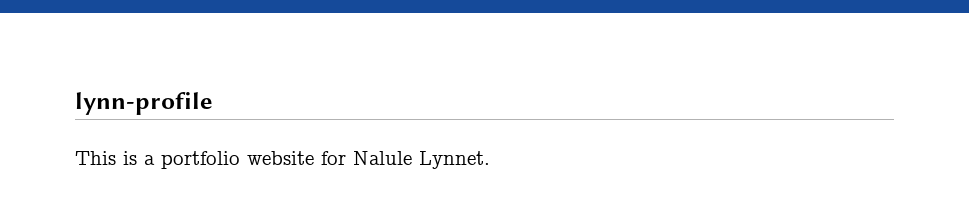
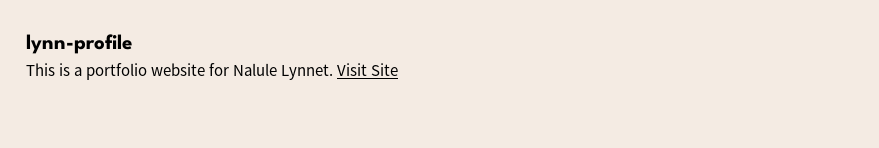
(490, 160) none -> [337,63,399,76] Visit Site

